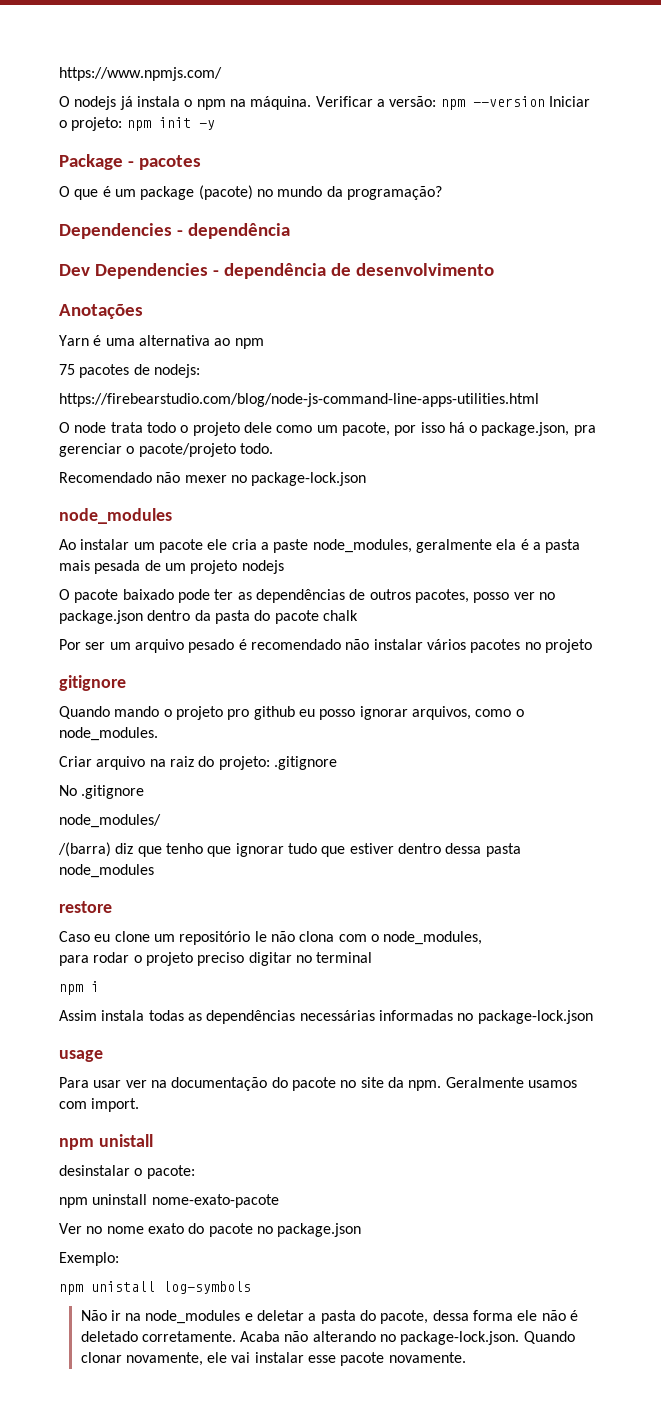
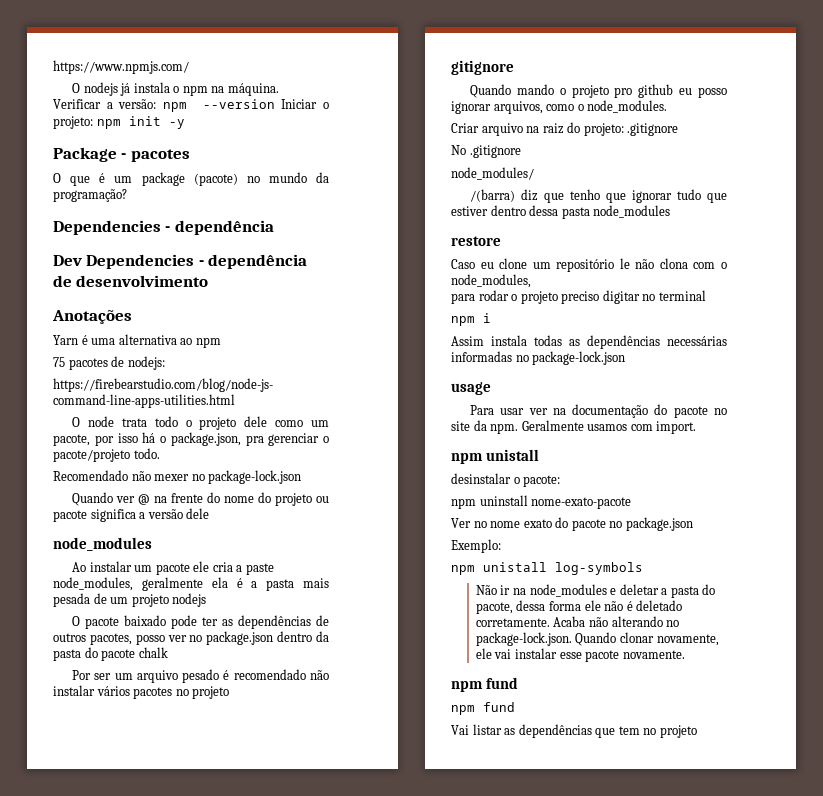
(367, 479) none -> [72,492,329,506] [53,508,210,522] // Quando ver @ na frente do nome do projeto ou pacote significa a versão dele
(466, 1357) none -> [451,677,518,692] [451,702,515,715] [451,724,697,738] // npm fund // npm fund // Vai listar as dependências que tem no projeto

